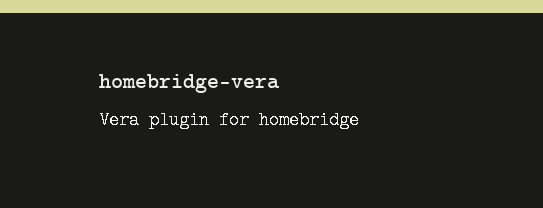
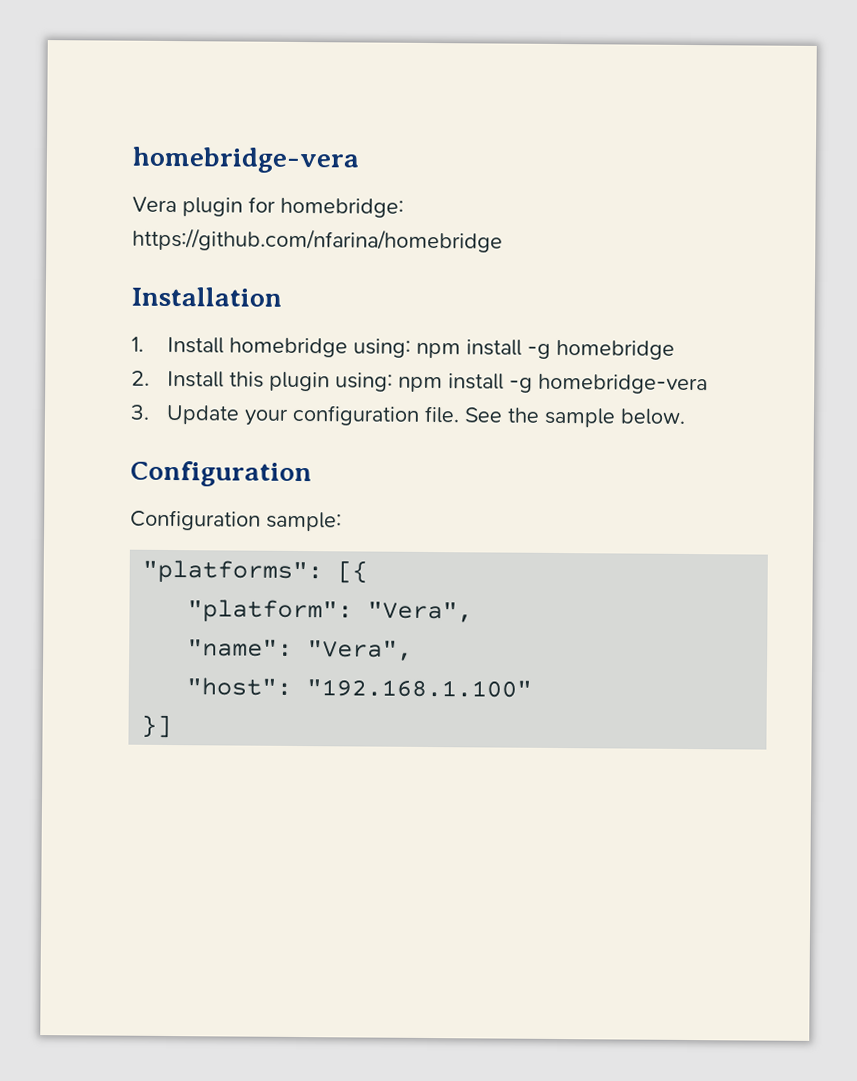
[259,111,359,129] homebridge -> [280,197,404,218] [132,227,503,253] [131,286,282,307] [131,336,675,360] [131,370,708,395] [130,404,686,428] [130,460,312,488] [130,509,342,532] [142,559,369,584] [187,599,474,623] [187,639,414,661] [186,677,533,698] [141,714,173,739] homebridge: https://github.com/nfarina/homebridge // Installation // 1. Install homebridge using: npm install -g homebridge // 2. Install this plugin using: npm install -g homebridge-vera // 3. Update your configuration file. See the sample below. // Configuration // Configuration sample: // "platforms": [{ // "platform": "Vera", // "name": "Vera", // "host": "192.168.1.100" // }]

